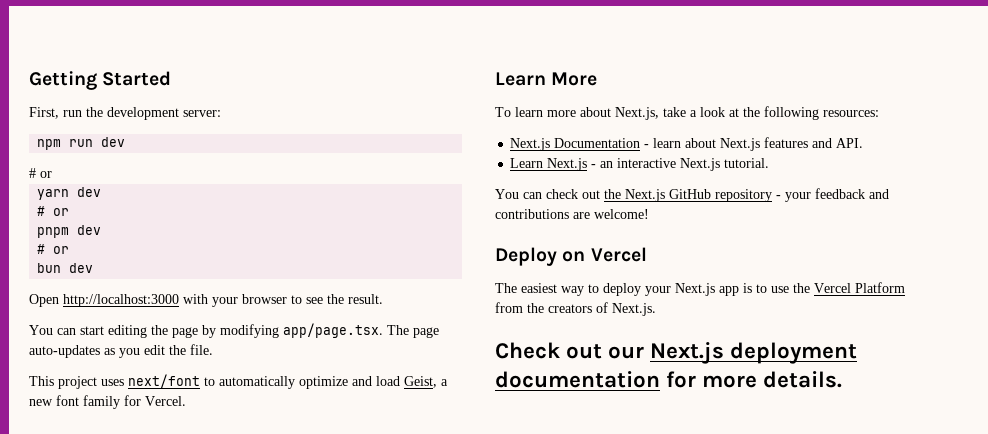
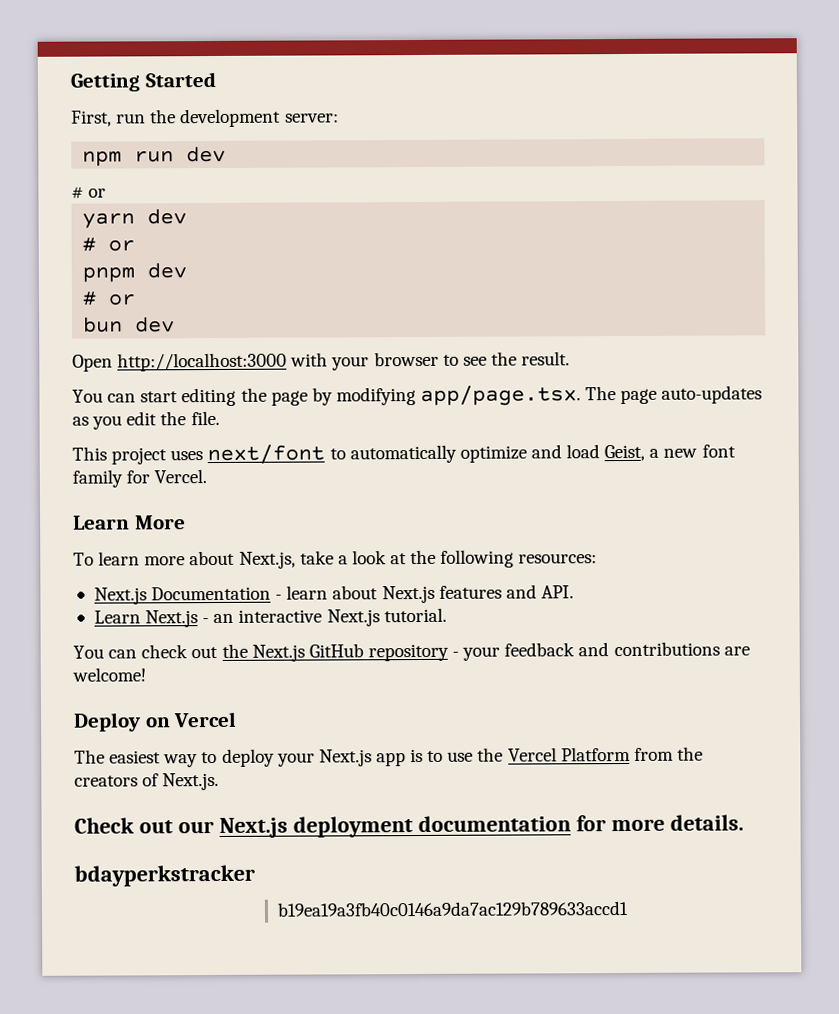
(843, 379) none -> [74,864,255,887] [277,900,629,917] // bdayperkstracker // b19ea19a3fb40c0146a9da7ac129b789633accd1

